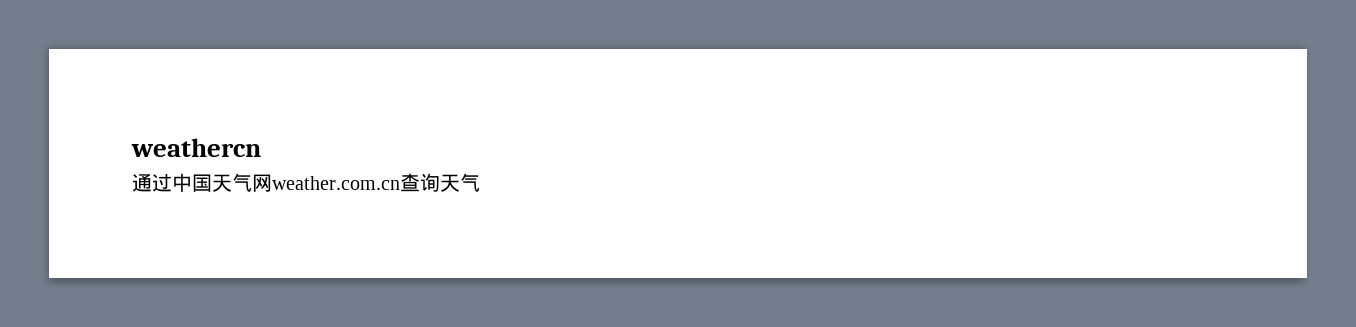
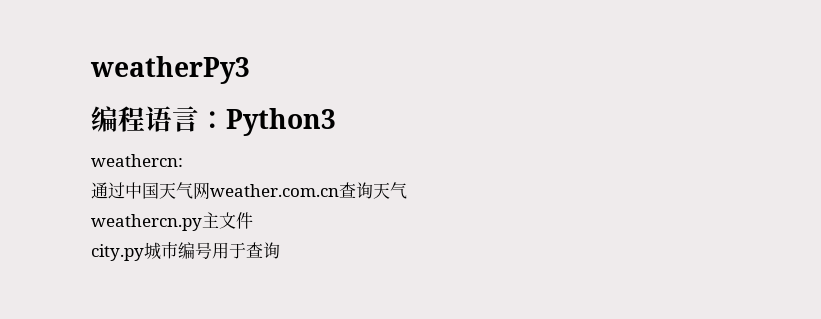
[131,138,261,157] weathercn -> [90,56,250,84] [91,106,336,136] [91,154,183,167] weatherPy3 // 编程语言：Python3 // weathercn:
(480, 182) none -> [91,212,253,231] [91,242,280,261] // weathercn.py主文件 // city.py城市编号用于查询

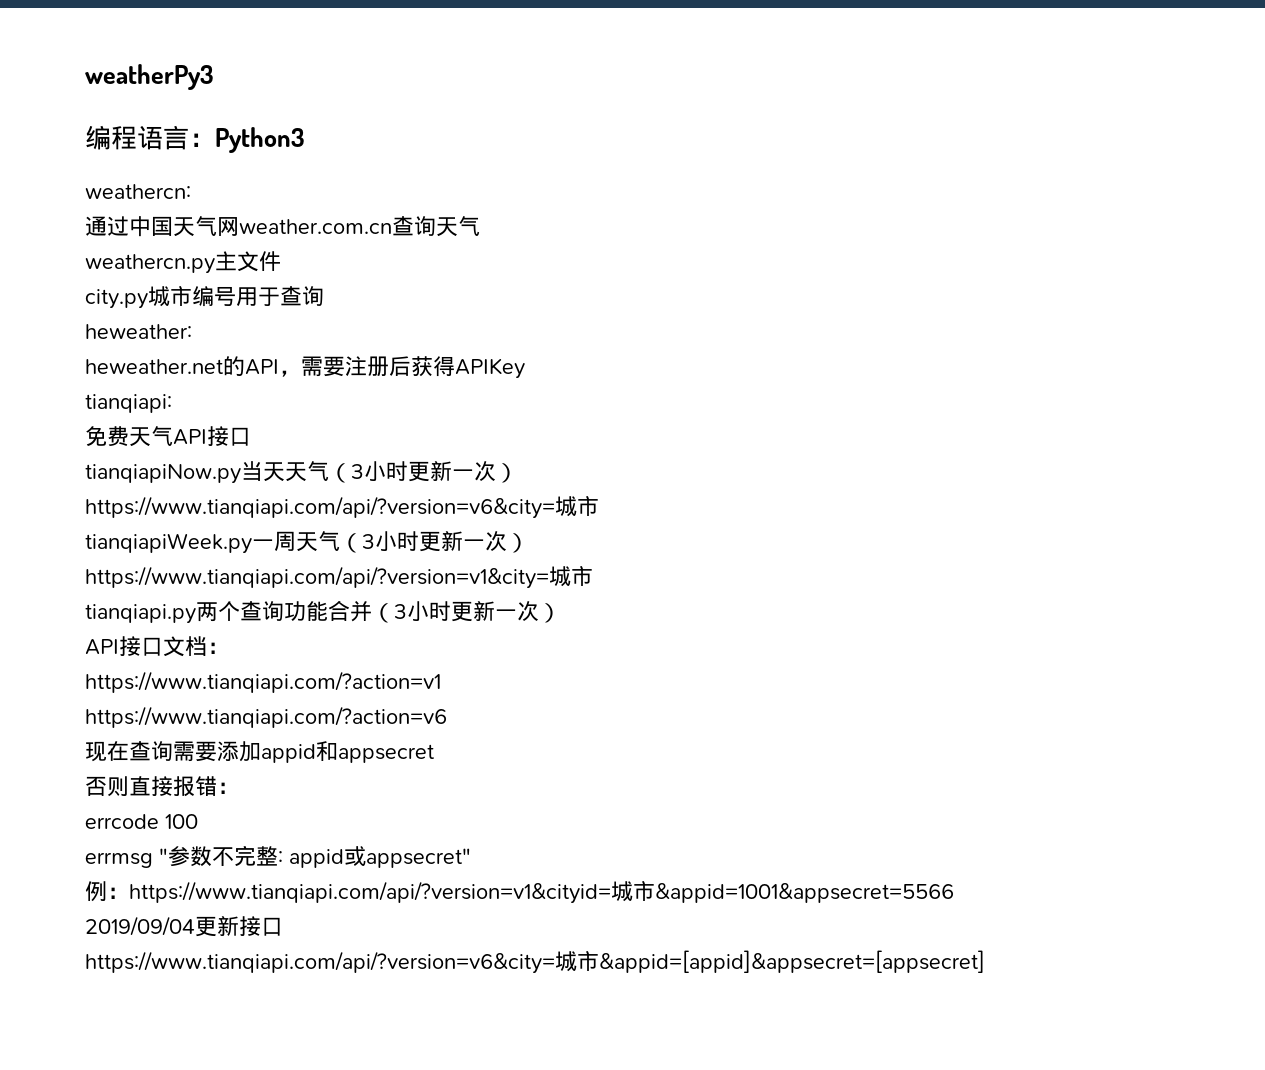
(280, 250) none -> [85,324,192,339] [85,356,525,379] [85,394,172,413] [85,426,251,447] [85,461,518,484] [85,496,599,519] [85,531,529,554] [85,566,593,589] [85,600,561,624] [85,636,229,657] [85,671,441,693] [85,706,447,728] [85,741,434,763] [85,776,239,797] [85,814,198,829] [85,845,471,868] [85,881,954,904] [85,916,283,937] [85,950,985,974] // heweather: // heweather.net的API，需要注册后获得APIKey // tianqiapi: // 免费天气API接口 // tianqiapiNow.py当天天气（3小时更新一次） // https://www.tianqiapi.com/api/?version=v6&city=城市 // tianqiapiWeek.py一周天气（3小时更新一次） // https://www.tianqiapi.com/api/?version=v1&city=城市 // tianqiapi.py两个查询功能合并（3小时更新一次） // API接口文档： // https://www.tianqiapi.com/?action=v1 // https://www.tianqiapi.com/?action=v6 // 现在查询需要添加appid和appsecret // 否则直接报错： // errcode 100 // errmsg "参数不完整: appid或appsecret" // 例：https://www.tianqiapi.com/api/?version=v1&cityid=城市&appid=1001&appsecret=5566 // 2019/09/04更新接口 // https://www.tianqiapi.com/api/?version=v6&city=城市&appid=[appid]&appsecret=[appsecret]

